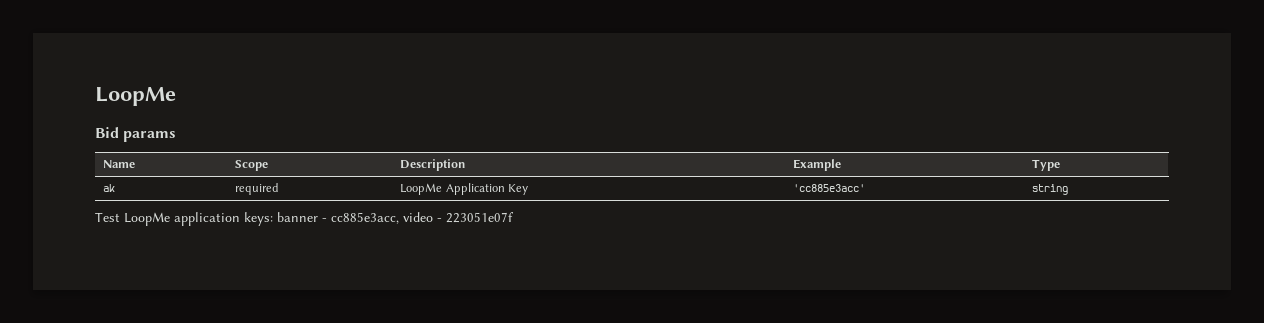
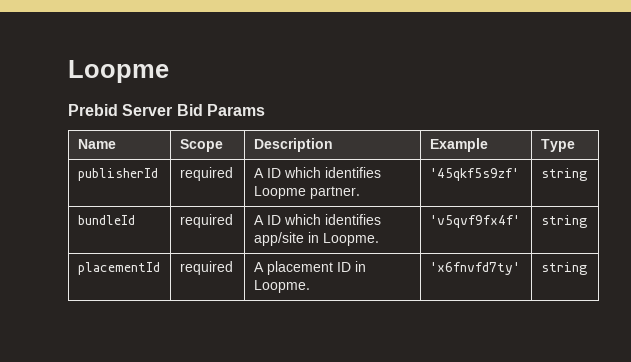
[95,87,176,106] [95,127,177,142] LoopMe // Bid params -> [68,60,169,83] [68,104,265,116] Loopme // Prebid Server Bid Params
[103,184,116,192] [235,183,280,195] [400,183,529,195] [793,184,866,192] [1032,184,1069,195] [95,212,514,226] ak | required | LoopMe Application Key | 'cc885e3acc' | string // Test LoopMe application keys: banner - cc885e3acc, video - 223051e07f -> [77,168,158,181] [179,167,233,181] [253,167,381,178] [253,186,360,199] [429,168,519,181] [540,168,587,181] [77,215,135,225] [179,214,233,228] [253,214,381,225] [253,232,379,246] [429,215,520,228] [540,215,587,228] [77,262,160,275] [179,261,233,275] [253,261,366,275] [253,280,310,293] [429,262,520,275] [540,262,587,275] publisherId | required | A ID which identifies Loopme partner. | '45qkf5s9zf' | string // bundleId | required | A ID which identifies app/site in Loopme. | 'v5qvf9fx4f' | string // placementId | required | A placement ID in Loopme. | 'x6fnvfd7ty' | string

